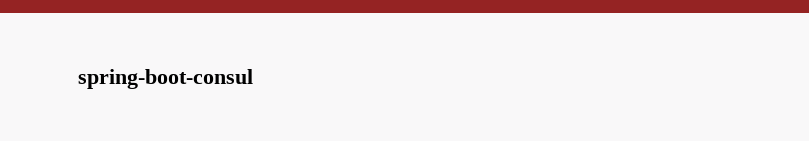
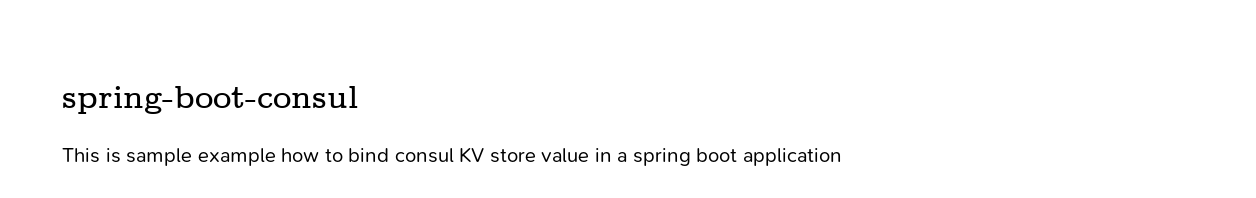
(253, 79) none -> [62,147,843,166] // This is sample example how to bind consul KV store value in a spring boot application

